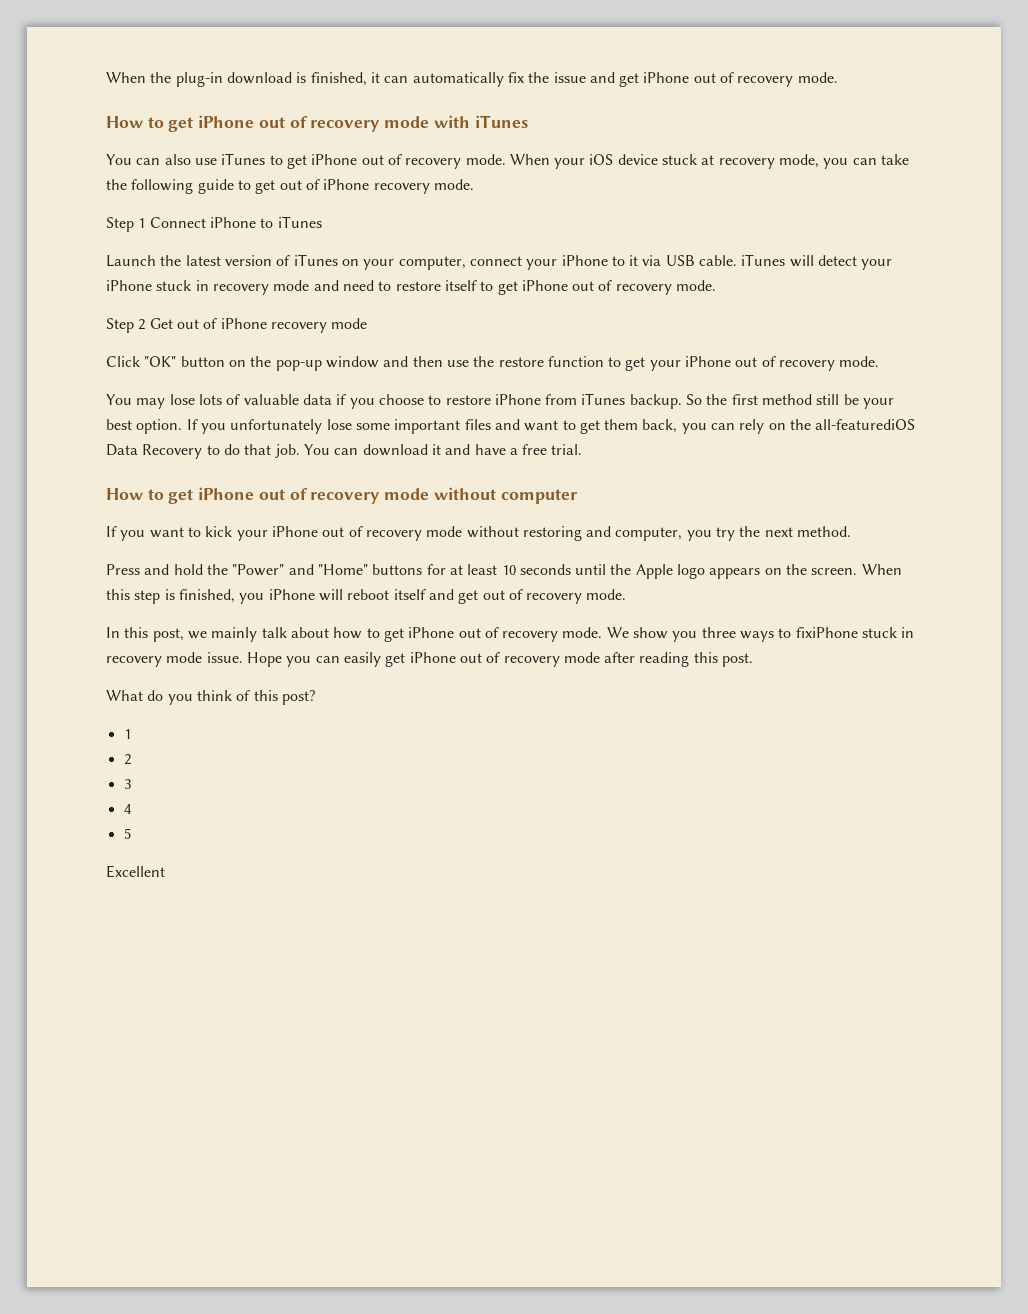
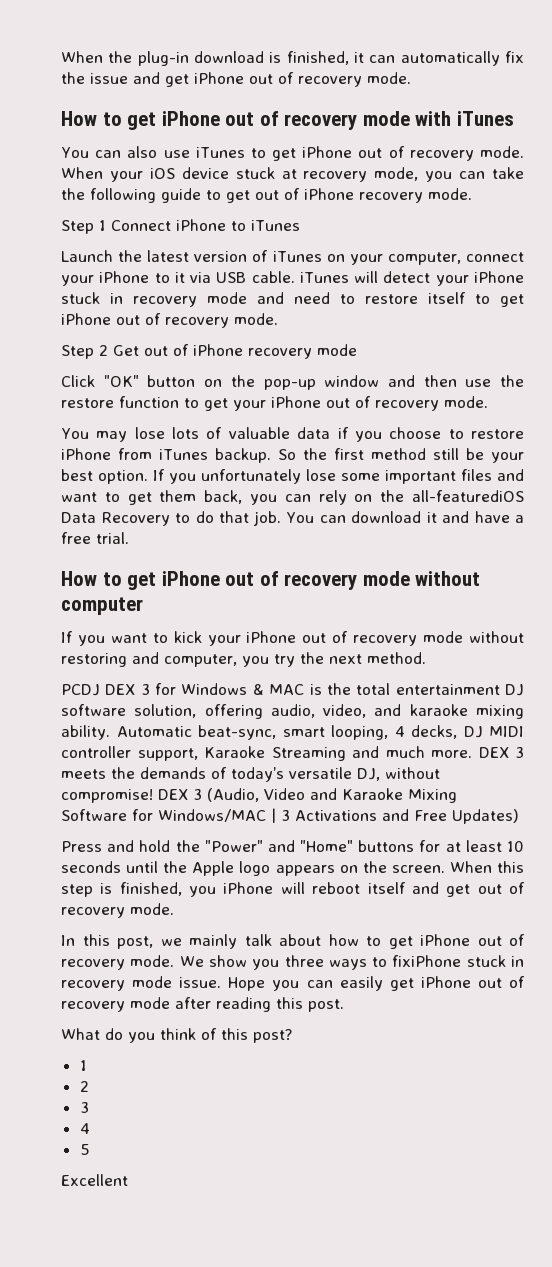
(852, 531) none -> [61,683,524,696] [61,704,524,719] [61,725,524,740] [61,746,524,761] [61,767,440,782] [61,788,457,803] [61,808,519,824] // PCDJ DEX 3 for Windows & MAC is the total entertainment DJ software solution, offering audio, video, and karaoke mixing ability. Automatic beat-sync, smart looping, 4 decks, DJ MIDI controller support, Karaoke Streaming and much more. DEX 3 meets the demands of today’s versatile DJ, without compromise! DEX 3 (Audio, Video and Karaoke Mixing Software for Windows/MAC | 3 Activations and Free Updates)

